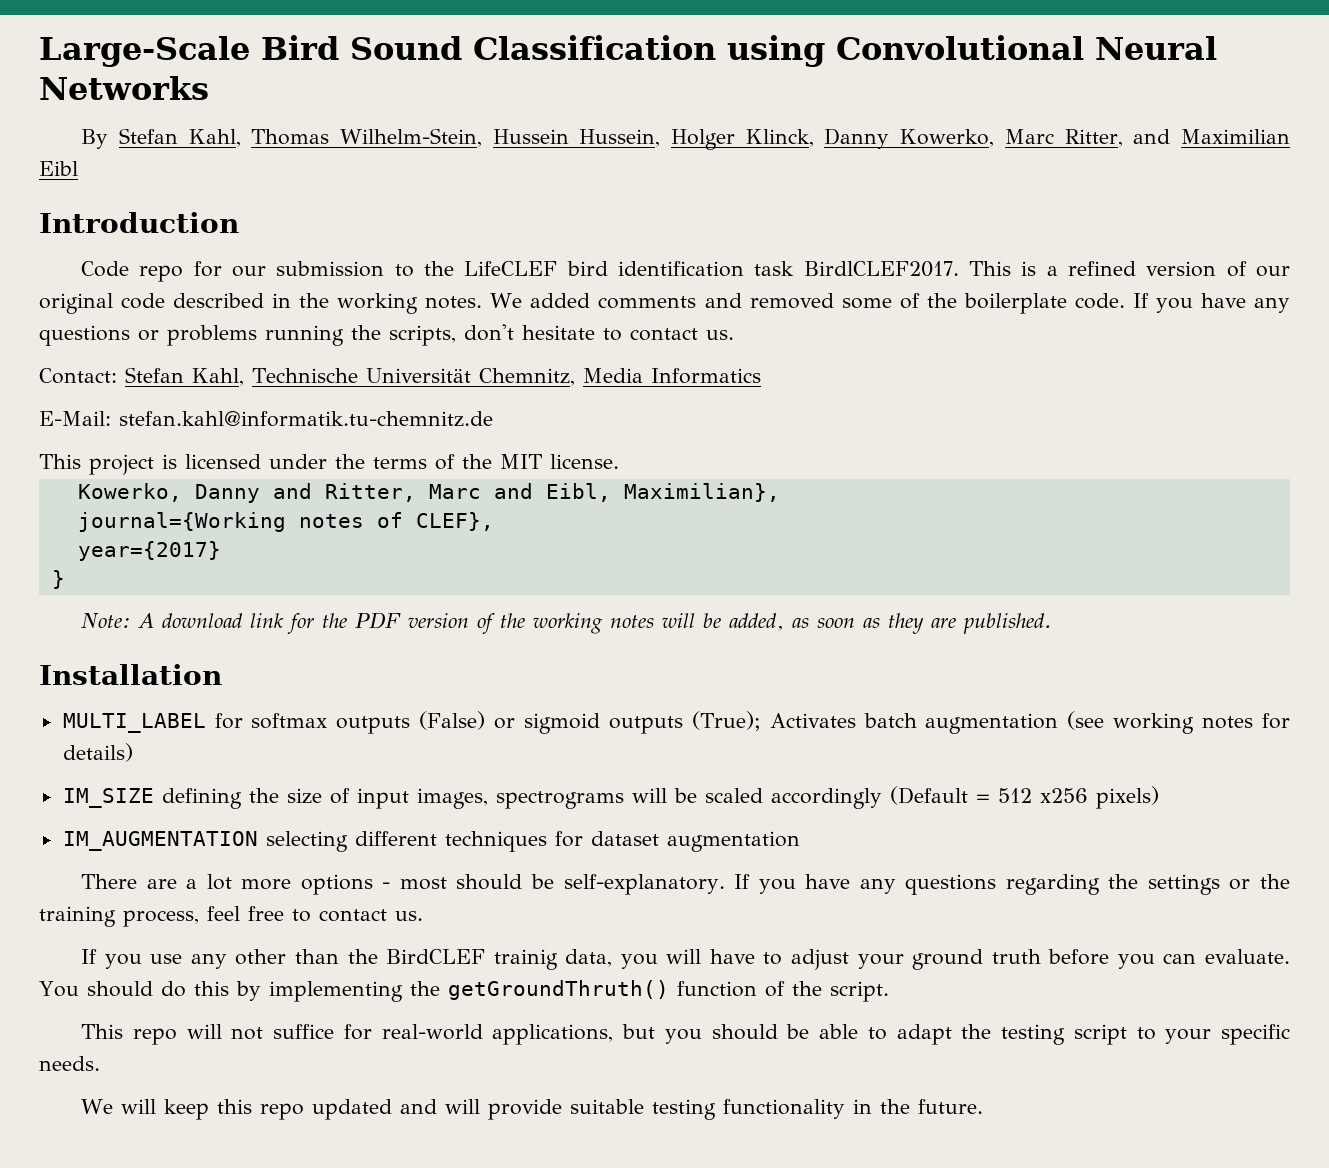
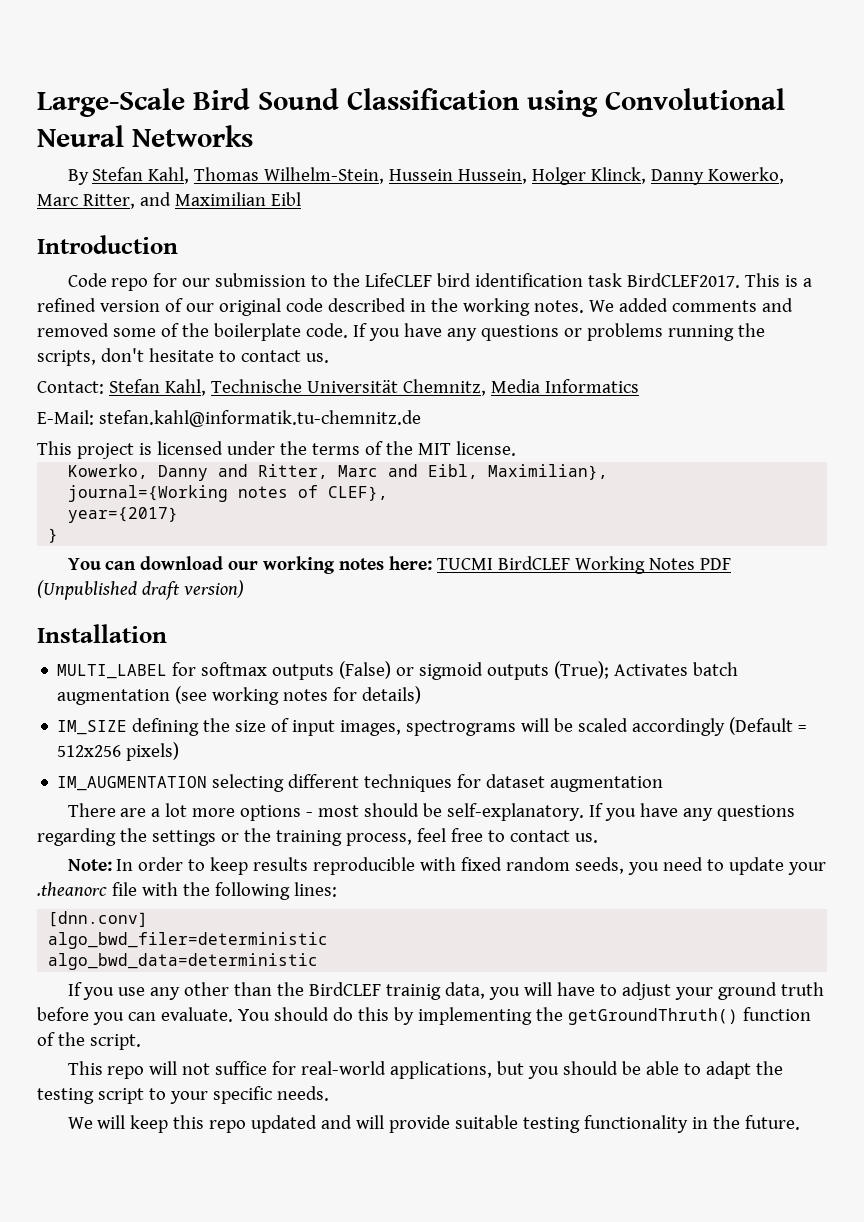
[803,261,959,277] BirdlCLEF2017. -> [627,273,741,288] BirdCLEF2017.
[81,612,1052,634] Note: A download link for the PDF version of the working notes will be added, as soon as they are published. -> [67,556,732,574] [37,580,244,600] You can download our working notes here: TUCMI BirdCLEF Working Notes PDF (Unpublished draft version)
[997,788,1088,803] 512 x256 -> [57,745,122,757] 512x256
(423, 916) none -> [67,857,827,875] [37,882,337,900] [48,911,149,927] [48,932,329,949] [48,953,319,970] // Note: In order to keep results reproducible with fixed random seeds, you need to update your .theanorc file with the following lines: // [dnn.conv] // algo_bwd_filer=deterministic // algo_bwd_data=deterministic

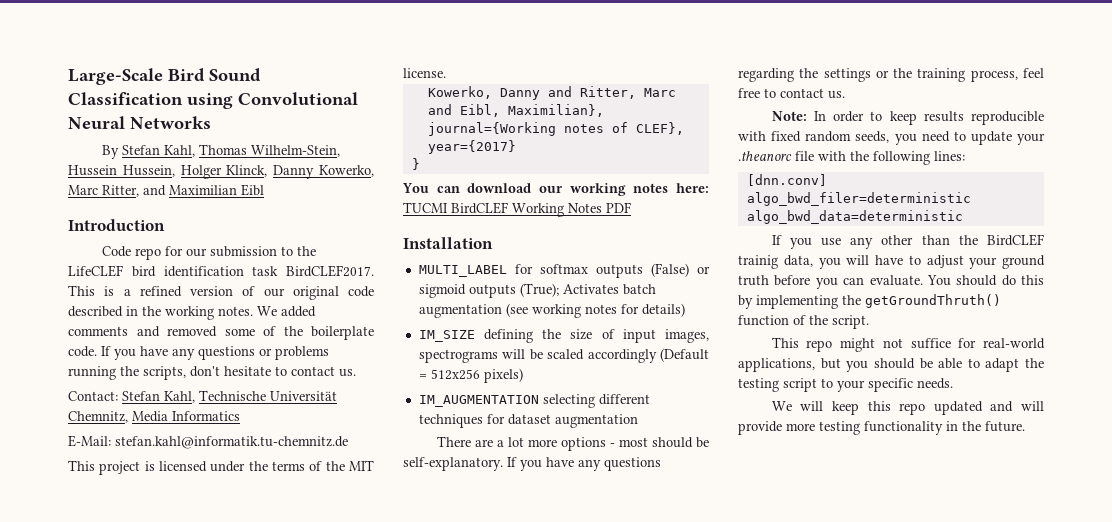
[37,580,244,600] (Unpublished draft version) -> (631, 207) none
[149,1061,178,1075] will -> [840,338,876,352] might
[455,1115,519,1129] suitable -> [786,423,815,431] more

